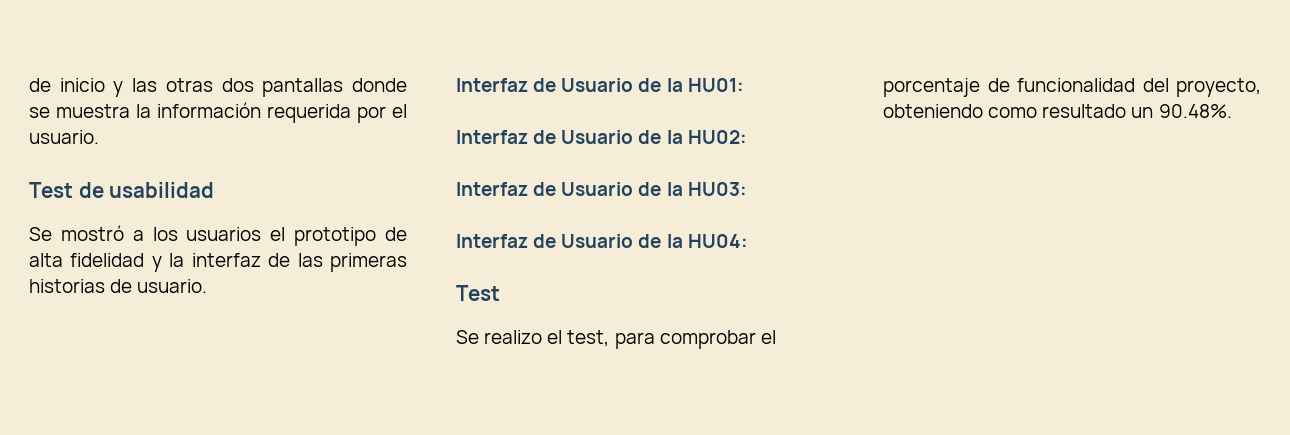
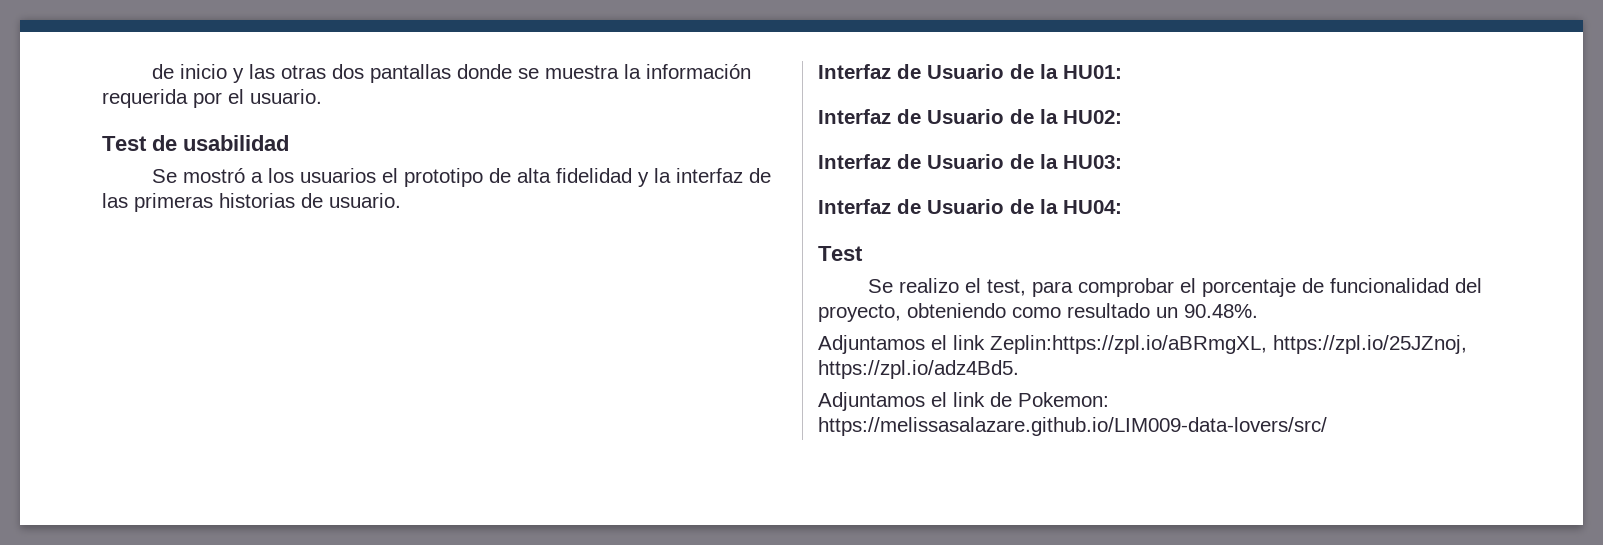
(1232, 111) none -> [818,335,1467,354] [818,360,1019,379] [818,392,1109,411] [818,417,1327,436] // Adjuntamos el link Zeplin:https://zpl.io/aBRmgXL, https://zpl.io/25JZnoj, https://zpl.io/adz4Bd5. // Adjuntamos el link de Pokemon: https://melissasalazare.github.io/LIM009-data-lovers/src/

